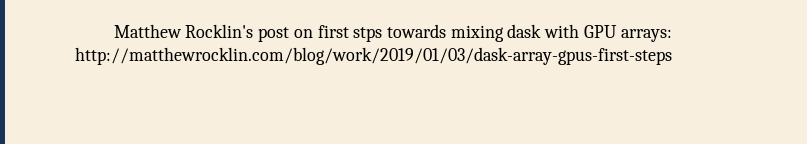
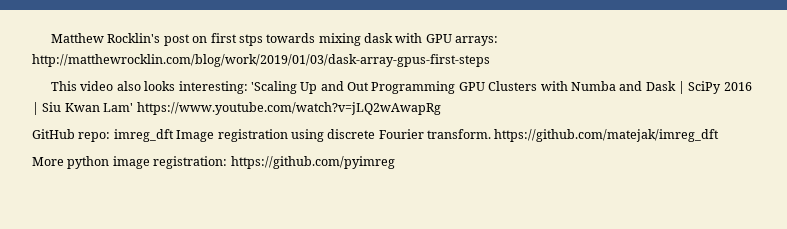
(672, 56) none -> [51,81,752,94] [32,102,441,115] [32,129,720,142] [32,156,395,169] // This video also looks interesting: 'Scaling Up and Out Programming GPU Clusters with Numba and Dask | SciPy 2016 | Siu Kwan Lam' https://www.youtube.com/watch?v=jLQ2wAwapRg // GitHub repo: imreg_dft Image registration using discrete Fourier transform. https://github.com/matejak/imreg_dft // More python image registration: https://github.com/pyimreg

